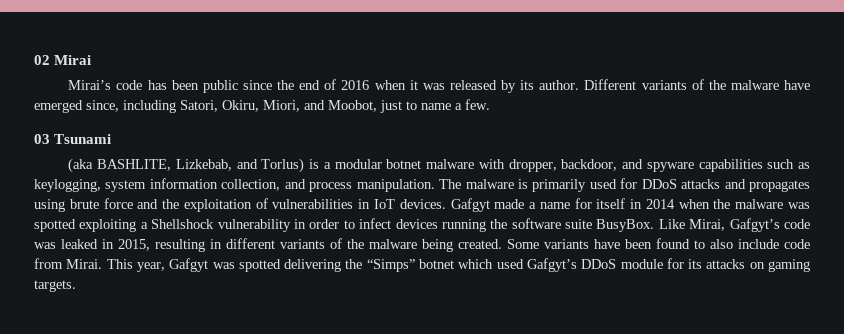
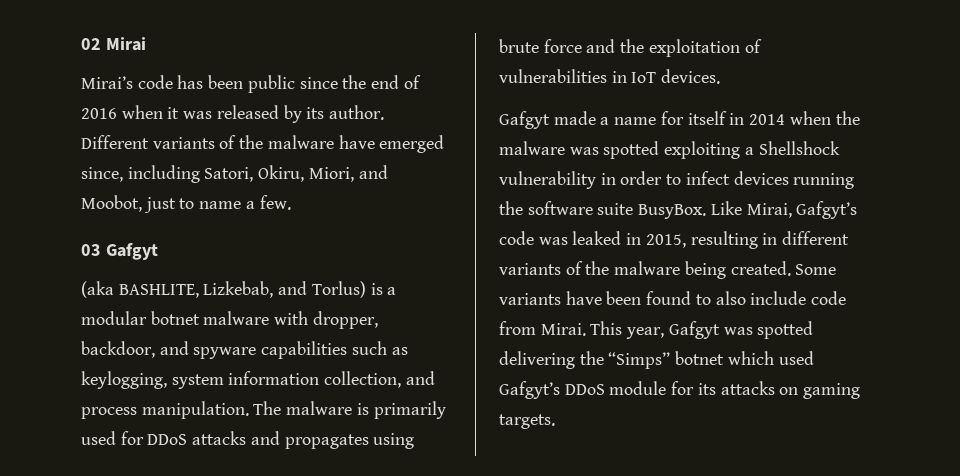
[54,134,112,144] Tsunami -> [105,243,158,260] Gafgyt
(446, 204) none -> (721, 76) //

